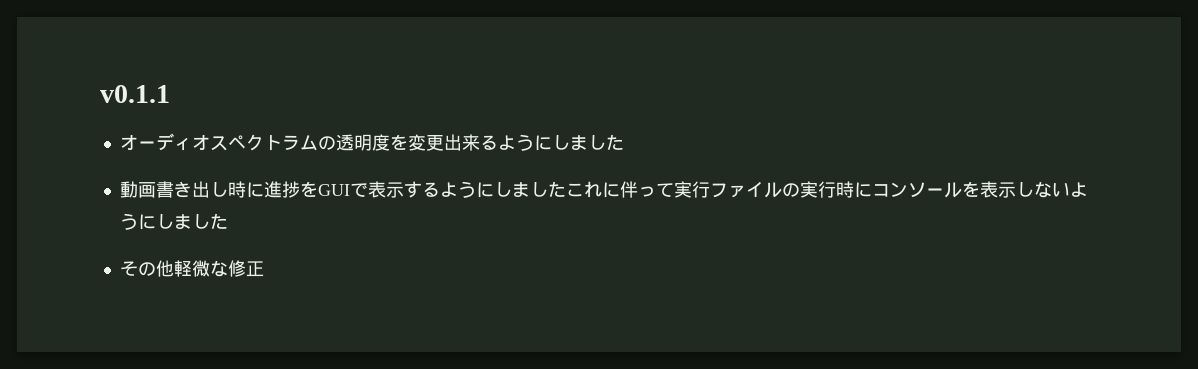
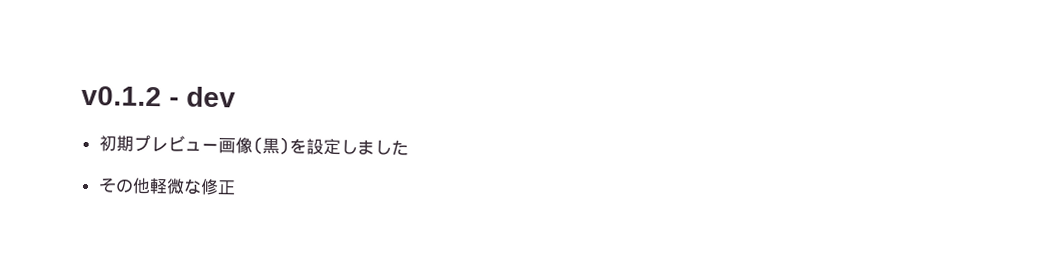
[100,85,170,103] [119,133,624,151] [119,181,1088,198] [119,213,156,230] v0.1.1 // オーディオスペクトラムの透明度を変更出来るようにしました // 動画書き出し時に進捗をGUIで表示するようにしましたこれに伴って実行ファイルの実行時にコンソールを表示しないように -> [81,85,236,108] [98,134,341,156] v0.1.2 - dev // 初期プレビュー画像(黒)を設定

